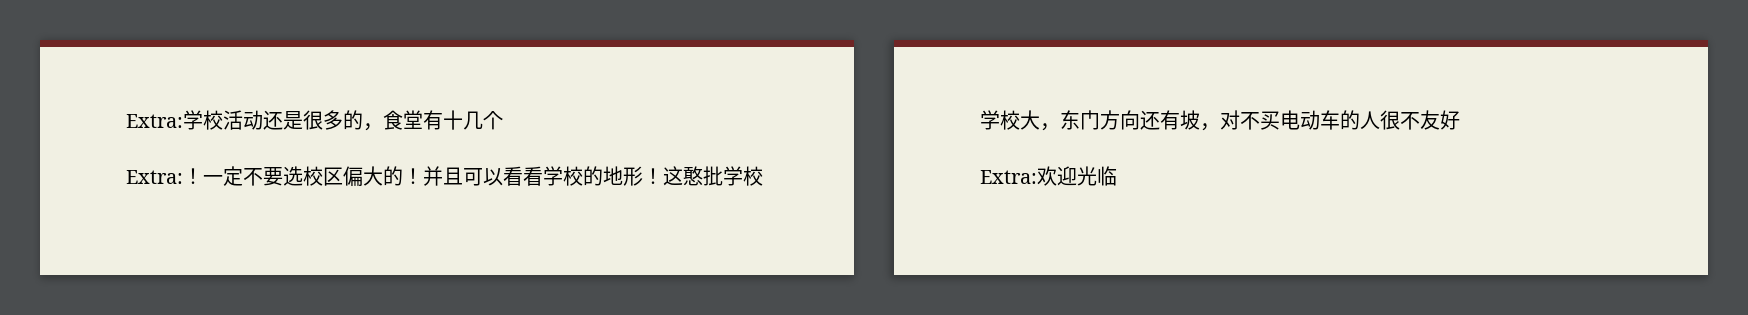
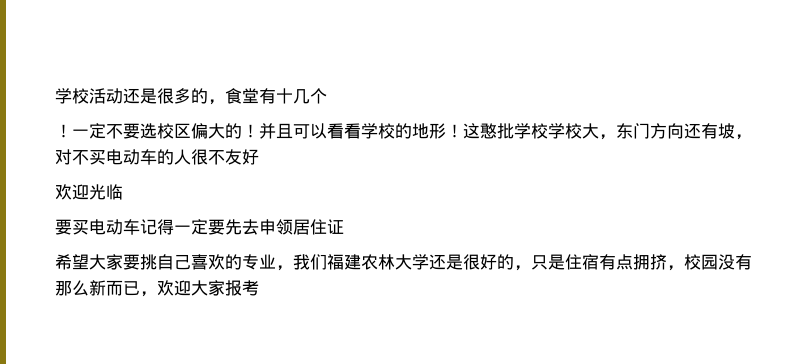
[126,114,183,128] Extra: -> (55, 96) none
[126,170,183,184] Extra: -> (327, 96) none
[980,170,1037,184] Extra: -> (259, 157) none
(1117, 176) none -> [55,219,344,235] [55,254,752,271] [55,280,259,297] // 要买电动车记得一定要先去申领居住证 // 希望大家要挑自己喜欢的专业，我们福建农林大学还是很好的，只是住宿有点拥挤，校园没有那么新而已，欢迎大家报考

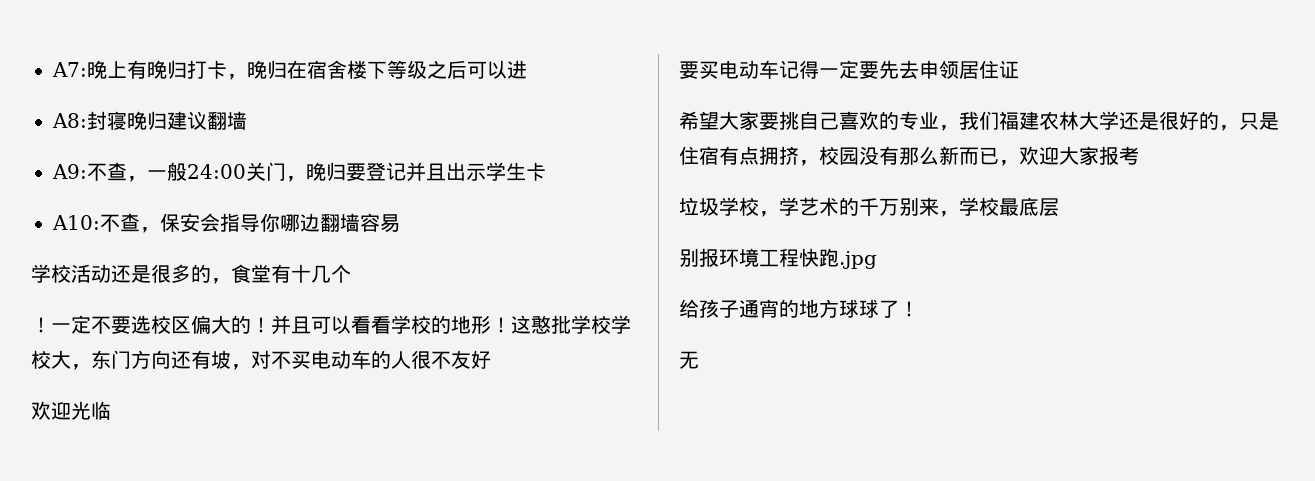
(55, 96) none -> [52,60,527,80] [52,111,247,130] [52,162,546,182] [52,213,400,233] A7:晚上有晚归打卡，晚归在宿舍楼下等级之后可以进 // A8:封寝晚归建议翻墙 // A9:不查，一般24:00关门，晚归要登记并且出示学生卡 // A10:不查，保安会指导你哪边翻墙容易 //
(259, 288) none -> [679,197,1059,217] [679,248,877,269] [679,299,919,318] [679,351,699,369] // 垃圾学校，学艺术的千万别来，学校最底层 // 别报环境工程快跑.jpg // 给孩子通宵的地方球球了！ // 无

